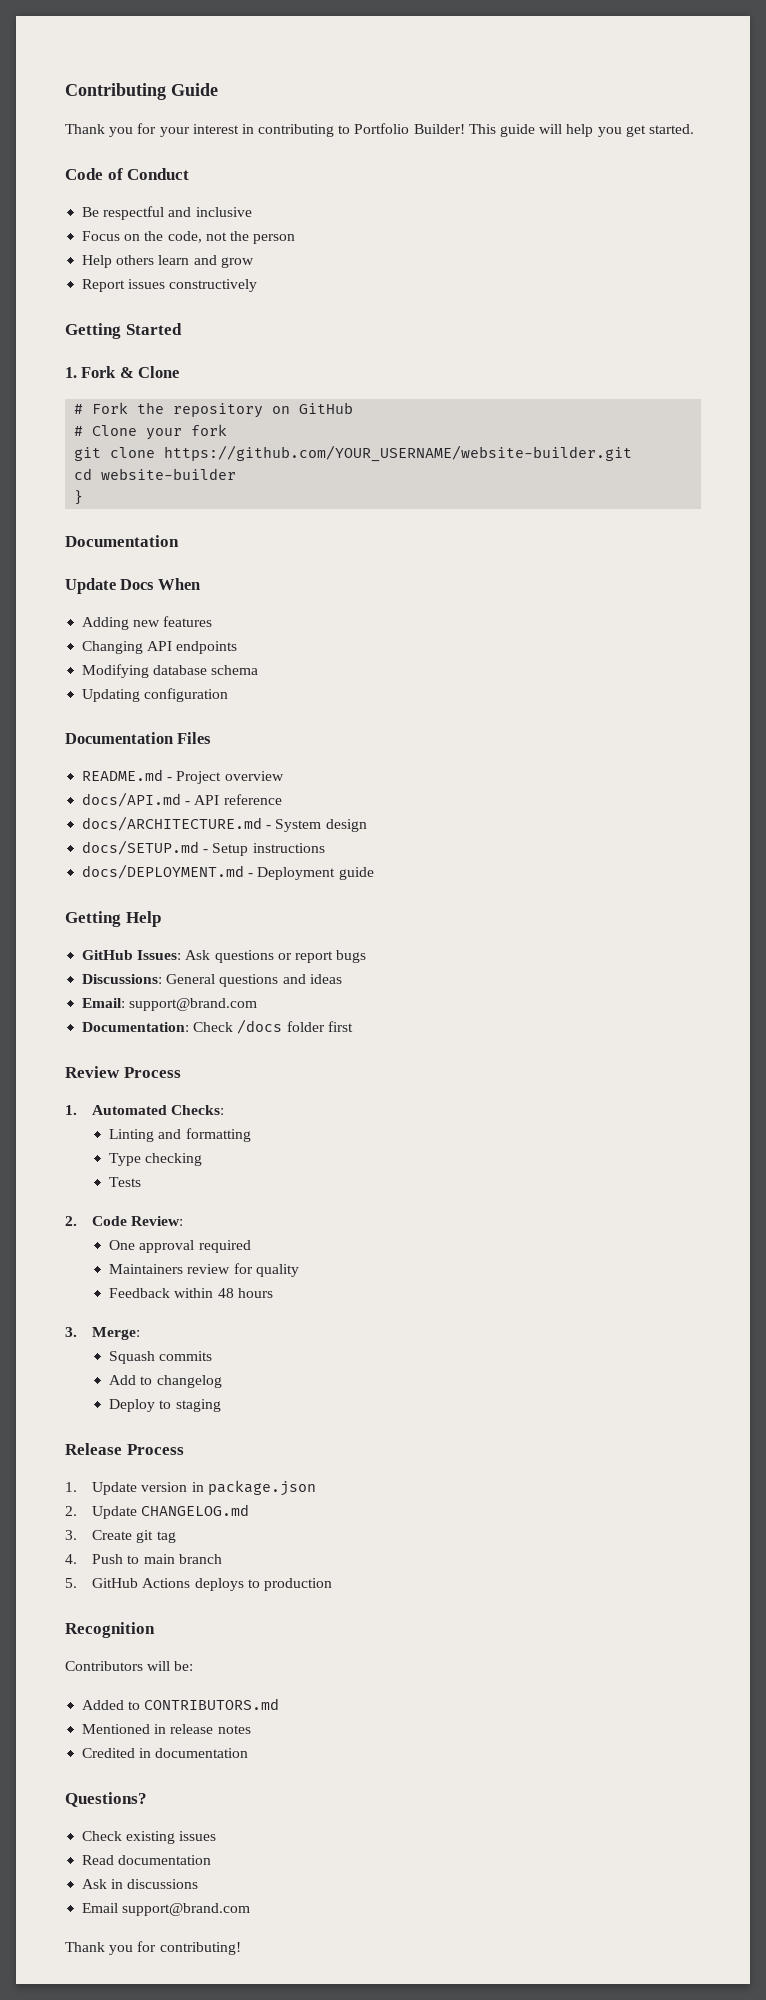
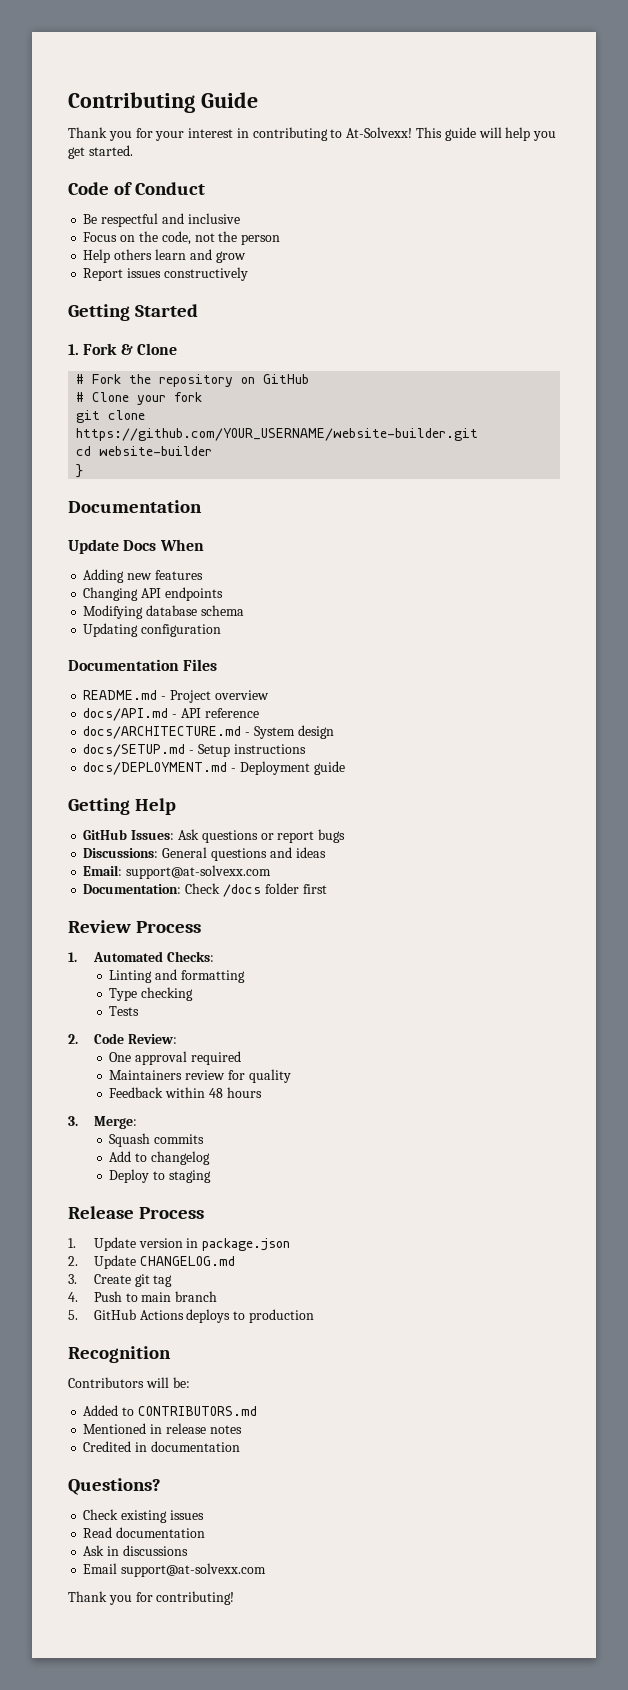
[354,123,465,134] Portfolio Builder! -> [346,127,413,138] At-Solvexx!
[129,998,258,1011] support@brand.com -> [126,865,272,879] support@at-solvexx.com
[122,1903,251,1916] support@brand.com -> [121,1563,267,1577] support@at-solvexx.com

